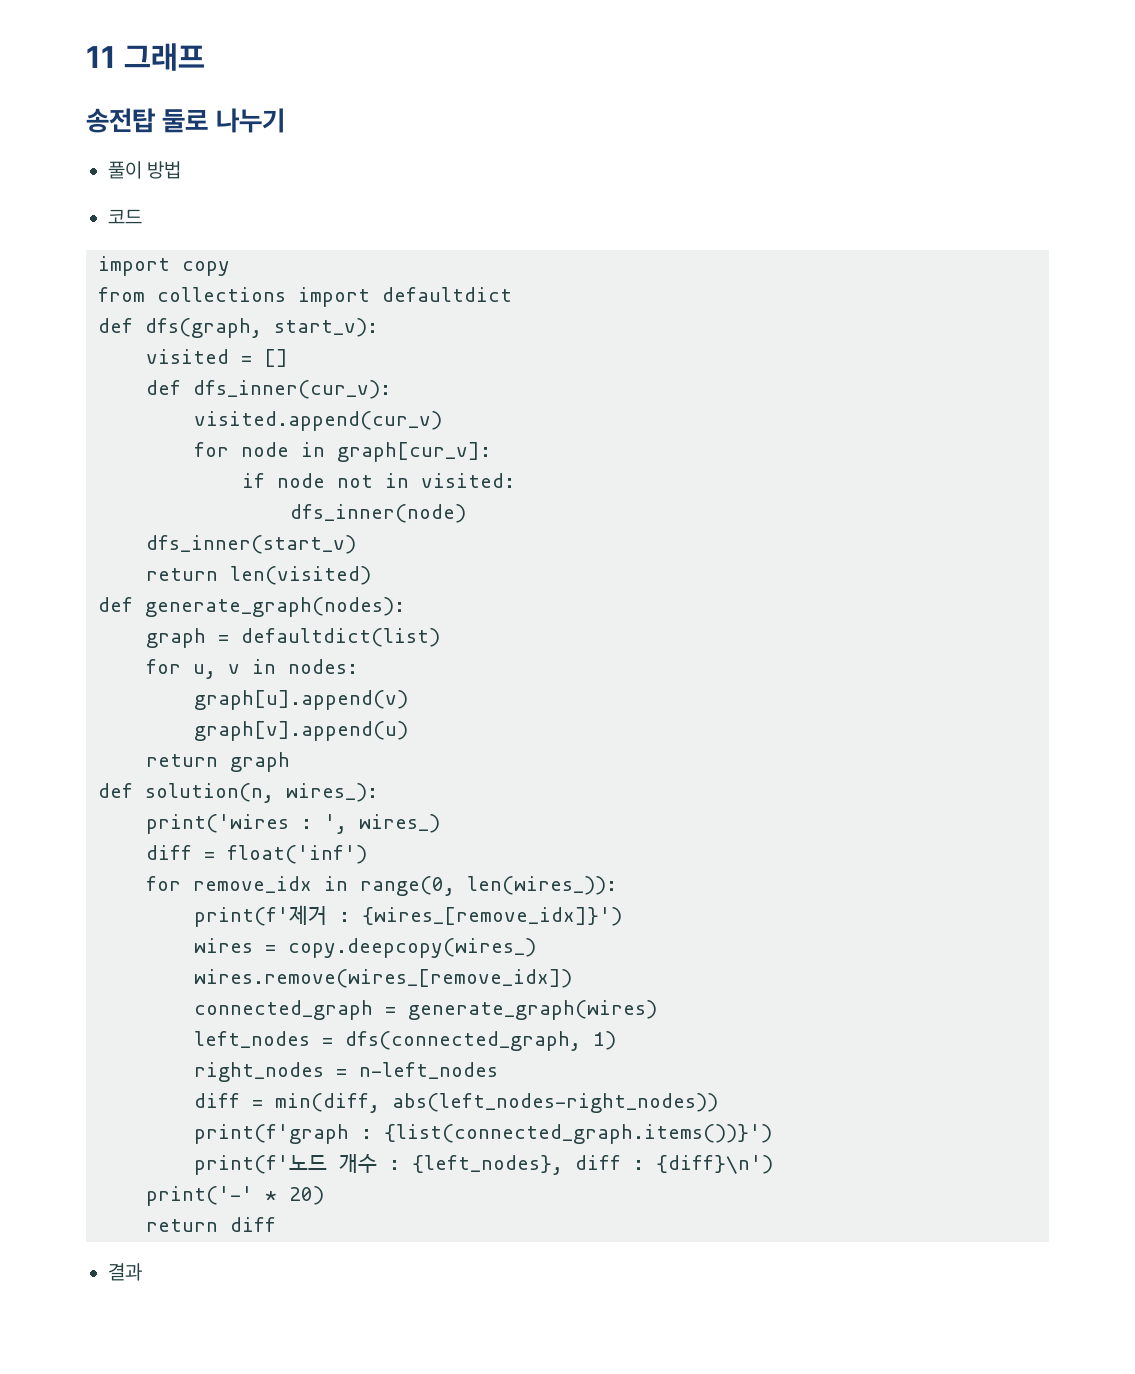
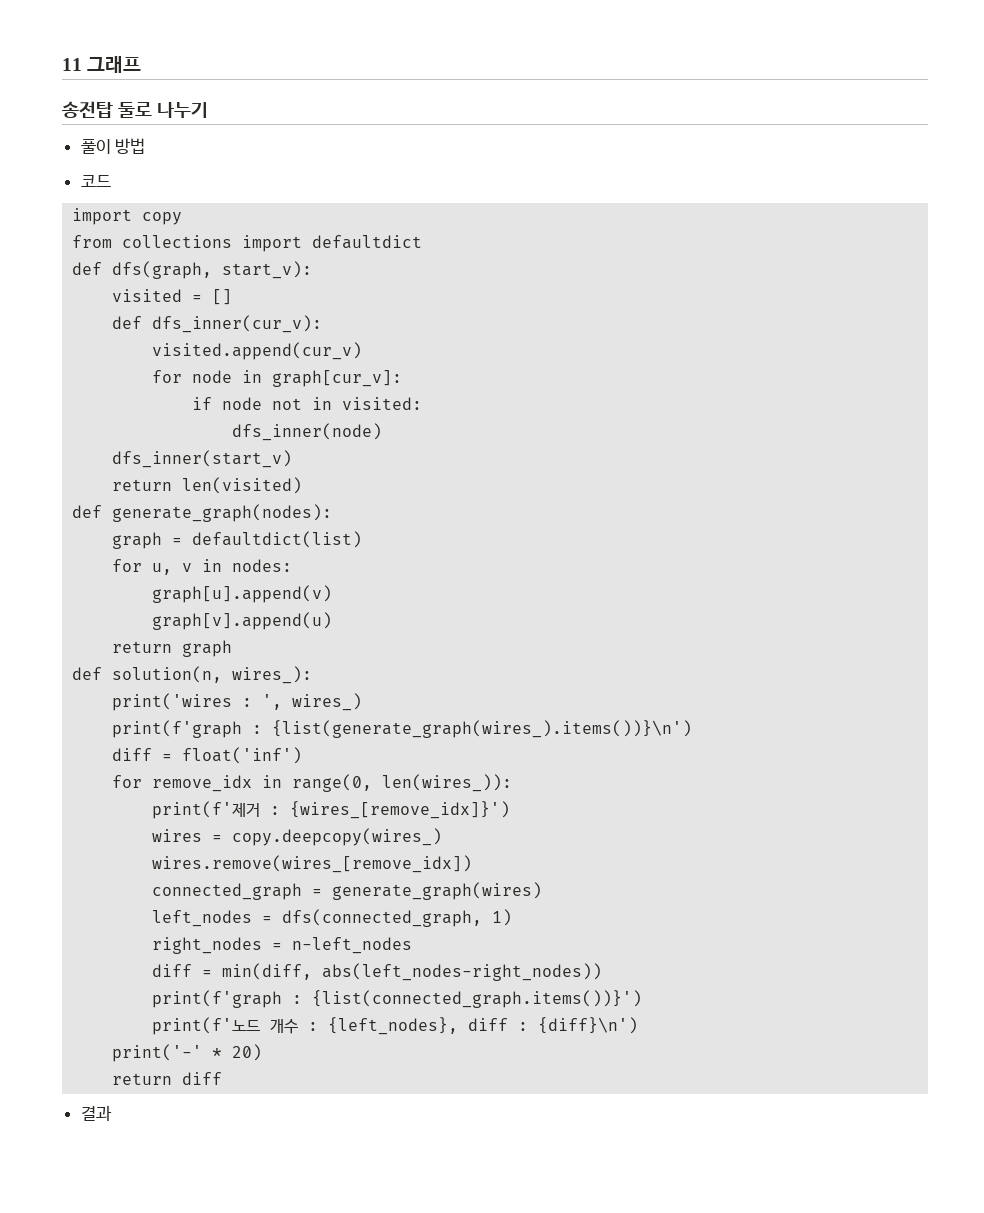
(440, 823) none -> [112,720,693,738] // print(f'graph : {list(generate_graph(wires_).items())}\n')

